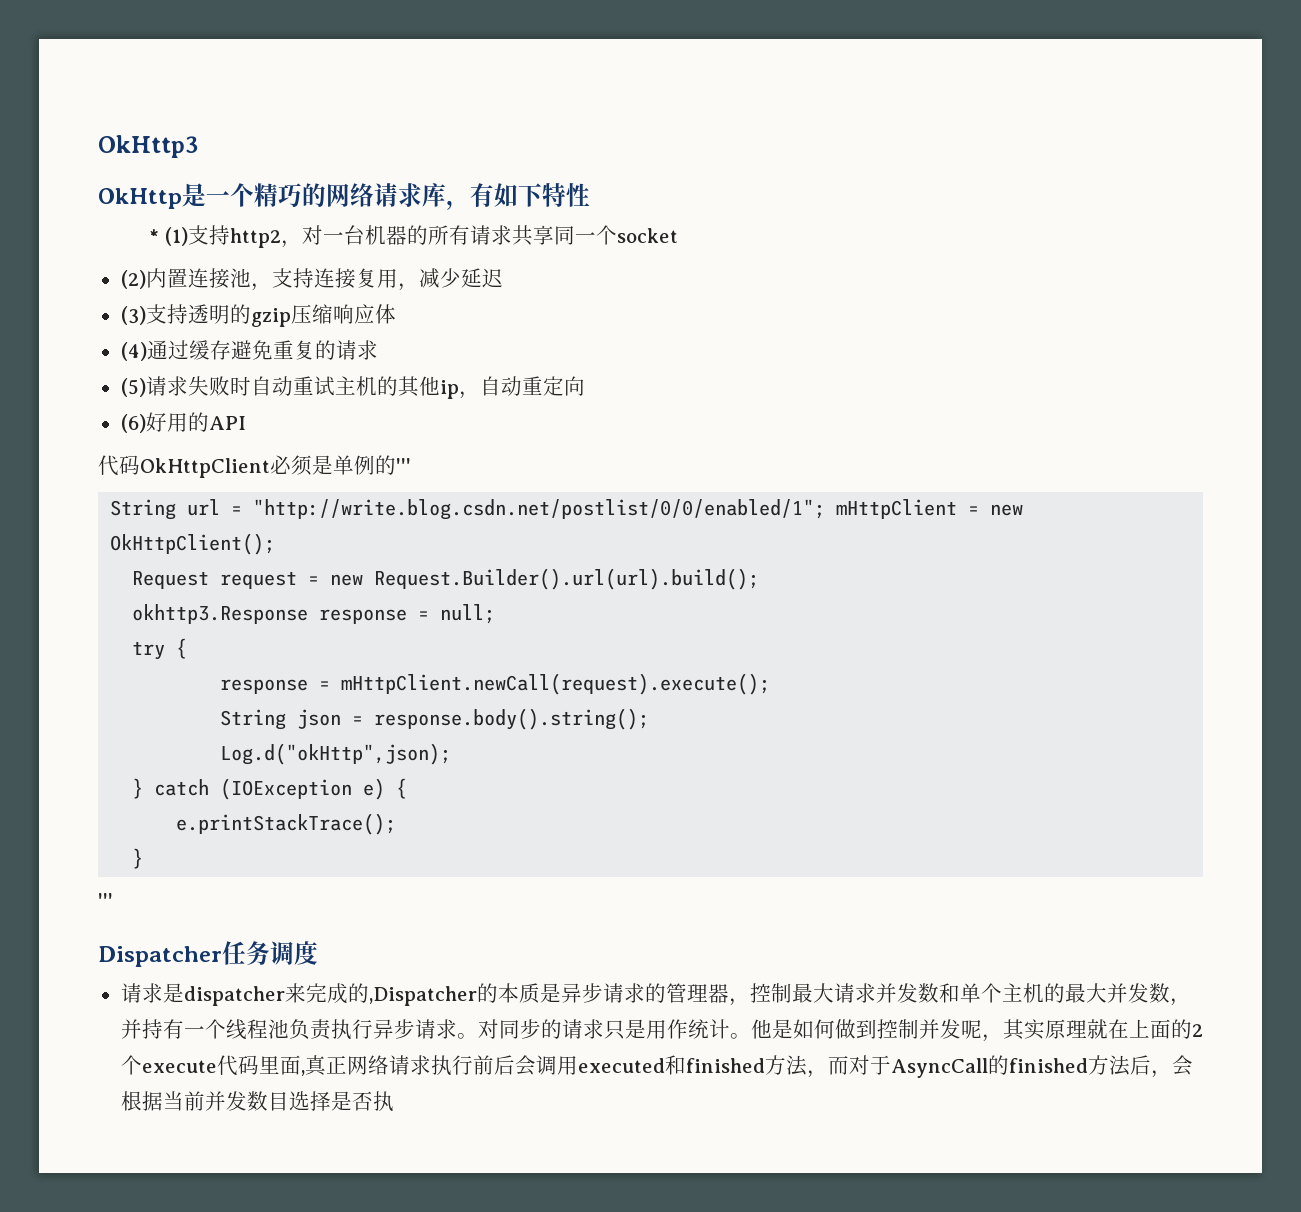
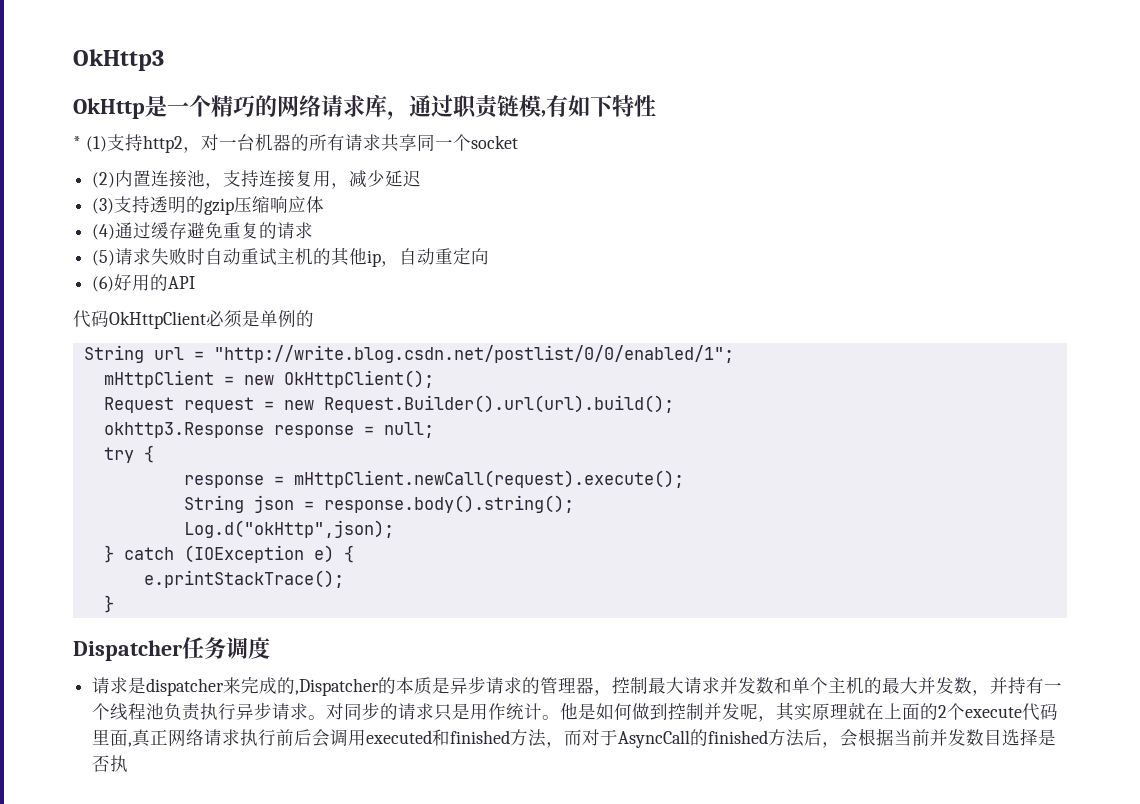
(470, 205) none -> [409,95,546,119] 通过职责链模,
[396,458,411,473] ''' -> (314, 318) none
(826, 509) none -> (734, 354) //
[98,893,113,908] // ''' -> (114, 604) none

